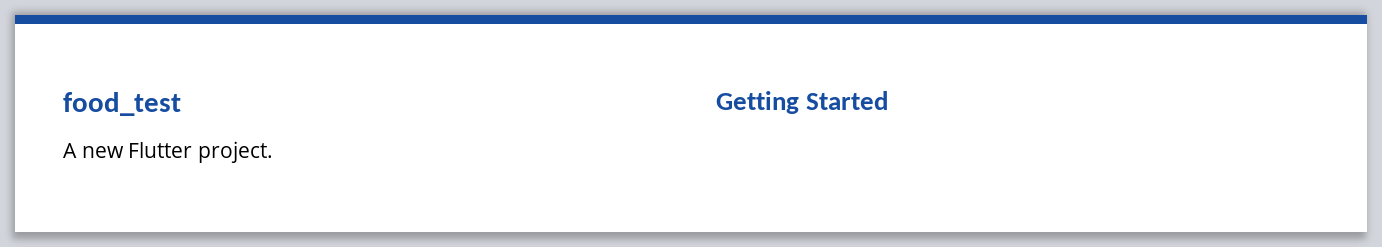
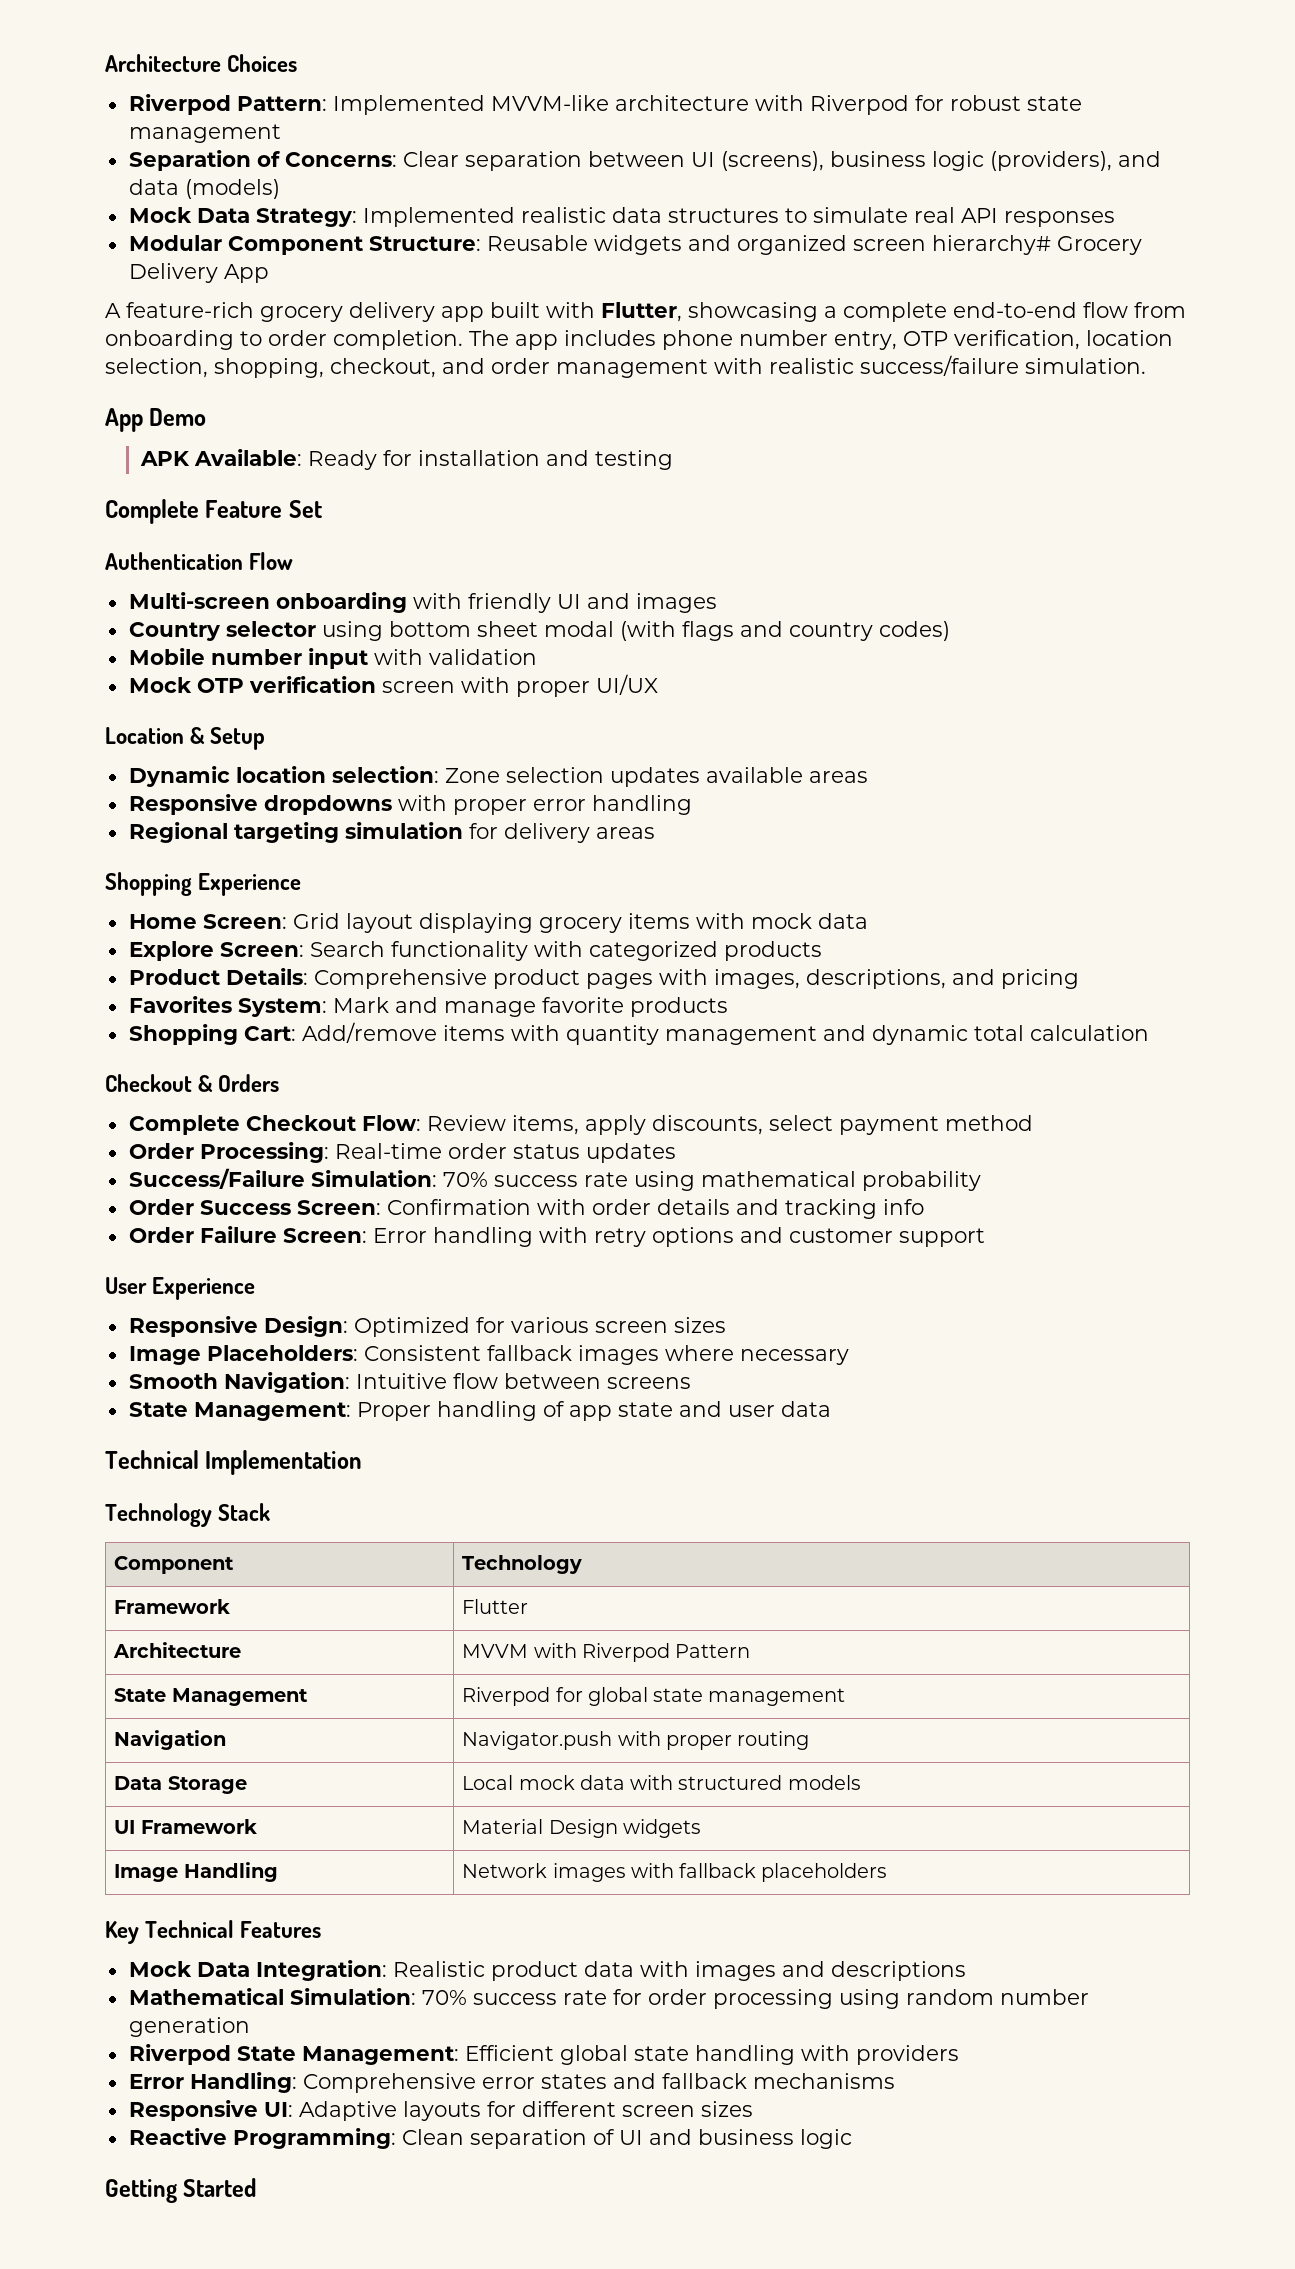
[63,92,181,116] [63,141,274,163] food_test // A new Flutter project. -> [105,54,298,72] [128,94,1082,115] [128,124,281,143] [128,150,1161,171] [128,179,280,199] [128,207,1115,227] [128,235,1142,255] [128,263,269,283] [105,302,1186,322] [105,330,1173,350] [105,355,1146,378] [105,408,207,432] [140,449,674,470] [105,499,322,524] [105,552,294,570] [128,592,717,613] [128,621,950,641] [128,648,537,669] [128,674,658,697] [105,727,266,750] [128,766,868,787] [128,794,692,815] [128,822,655,843] [105,872,302,896] [128,913,868,933] [128,941,822,961] [128,968,1079,989] [128,996,728,1017] [128,1022,1149,1045] [105,1074,280,1092] [128,1115,1033,1135] [128,1142,676,1163] [128,1168,981,1191] [128,1199,924,1219] [128,1226,985,1247] [105,1277,256,1300] [128,1316,726,1337] [128,1345,849,1365] [128,1372,691,1393] [128,1401,831,1421] [105,1450,363,1475] [105,1503,271,1527] [114,1556,235,1574] [462,1555,583,1574] [114,1599,231,1614] [462,1599,529,1614] [113,1642,242,1658] [462,1643,751,1662] [114,1688,308,1706] [462,1687,846,1706] [114,1730,227,1750] [462,1731,810,1750] [114,1776,247,1794] [462,1775,861,1790] [114,1819,257,1834] [462,1819,701,1838] [114,1862,278,1882] [462,1863,888,1882] [105,1920,322,1944] [128,1960,966,1981] [128,1988,1089,2009] [128,2017,250,2037] [128,2044,959,2065] [128,2072,895,2093] [128,2100,753,2121] [128,2128,852,2149] Architecture Choices // Riverpod Pattern: Implemented MVVM-like architecture with Riverpod for robust state management // Separation of Concerns: Clear separation between UI (screens), business logic (providers), and data (models) // Mock Data Strategy: Implemented realistic data structures to simulate real API responses // Modular Component Structure: Reusable widgets and organized screen hierarchy# Grocery Delivery App // A feature-rich grocery delivery app built with Flutter, showcasing a complete end-to-end flow from onboarding to order completion. The app includes phone number entry, OTP verification, location selection, shopping, checkout, and order management with realistic success/failure simulation. // App Demo // APK Available: Ready for installation and testing // Complete Feature Set // Authentication Flow // Multi-screen onboarding with friendly UI and images // Country selector using bottom sheet modal (with flags and country codes) // Mobile number input with validation // Mock OTP verification screen with proper UI/UX // Location & Setup // Dynamic location selection: Zone selection updates available areas // Responsive dropdowns with proper error handling // Regional targeting simulation for delivery areas // Shopping Experience // Home Screen: Grid layout displaying grocery items with mock data // Explore Screen: Search functionality with categorized products // Product Details: Comprehensive product pages with images, descriptions, and pricing // Favorites System: Mark and manage favorite products // Shopping Cart: Add/remove items with quantity management and dynamic total calculation // Checkout & Orders // Complete Checkout Flow: Review items, apply discounts, select payment method // Order Processing: Real-time order status updates // Success/Failure Simulation: 70% success rate using mathematical probability // Order Success Screen: Confirmation with order details and tracking info // Order Failure Screen: Error handling with retry options and customer support // User Experience // Responsive Design: Optimized for various screen sizes // Image Placeholders: Consistent fallback images where necessary // Smooth Navigation: Intuitive flow between screens // State Management: Proper handling of app state and user data // Technical Implementation // Technology Stack // Component | Technology // Framework | Flutter // Architecture | MVVM with Riverpod Pattern // State Management | Riverpod for global state management // Navigation | Navigator.push with proper routing // Data Storage | Local mock data with structured models // UI Framework | Material Design widgets // Image Handling | Network images with fallback placeholders // Key Technical Features // Mock Data Integration: Realistic product data with images and descriptions // Mathematical Simulation: 70% success rate for order processing using random number generation // Riverpod State Management: Efficient global state handling with providers // Error Handling: Comprehensive error states and fallback mechanisms // Responsive UI: Adaptive layouts for different screen sizes // Reactive Programming: Clean separation of UI and business logic

